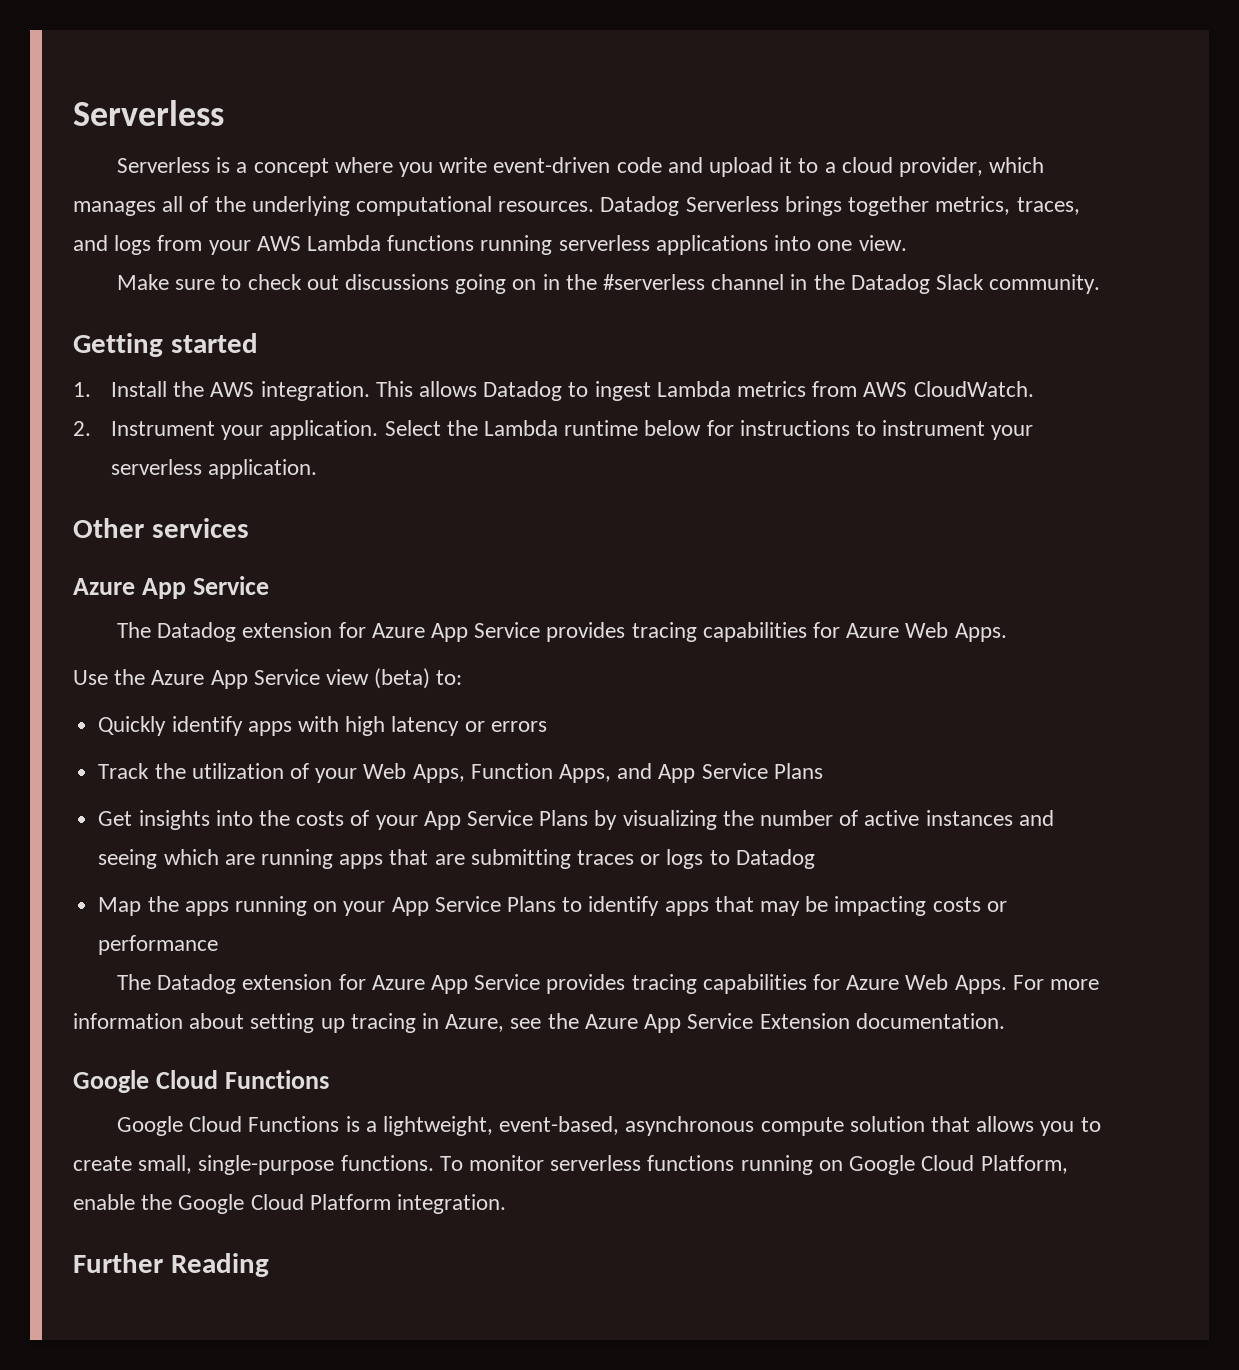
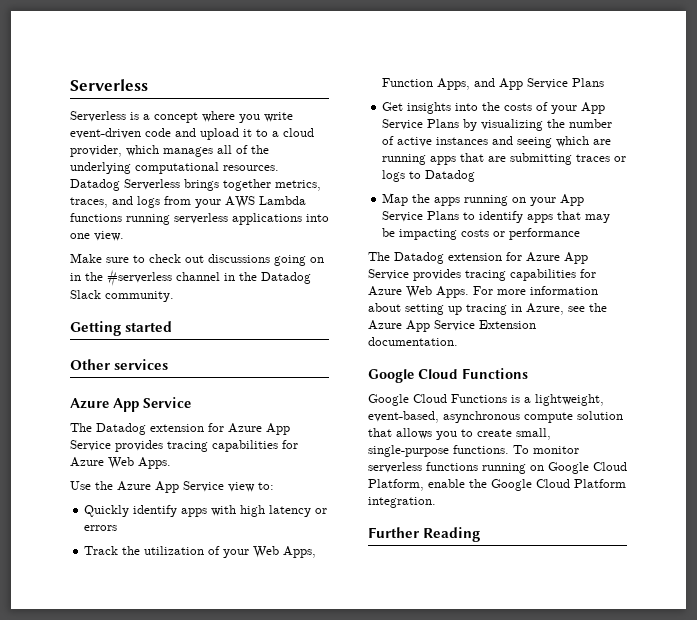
[73,381,1034,401] [73,420,1034,440] [110,459,318,479] // 1. Install the AWS integration. This allows Datadog to ingest Lambda metrics from AWS CloudWatch. // 2. Instrument your application. Select the Lambda runtime below for instructions to instrument your serverless application. -> (173, 326) none
[374,668,431,689] (beta) -> (255, 487) none

